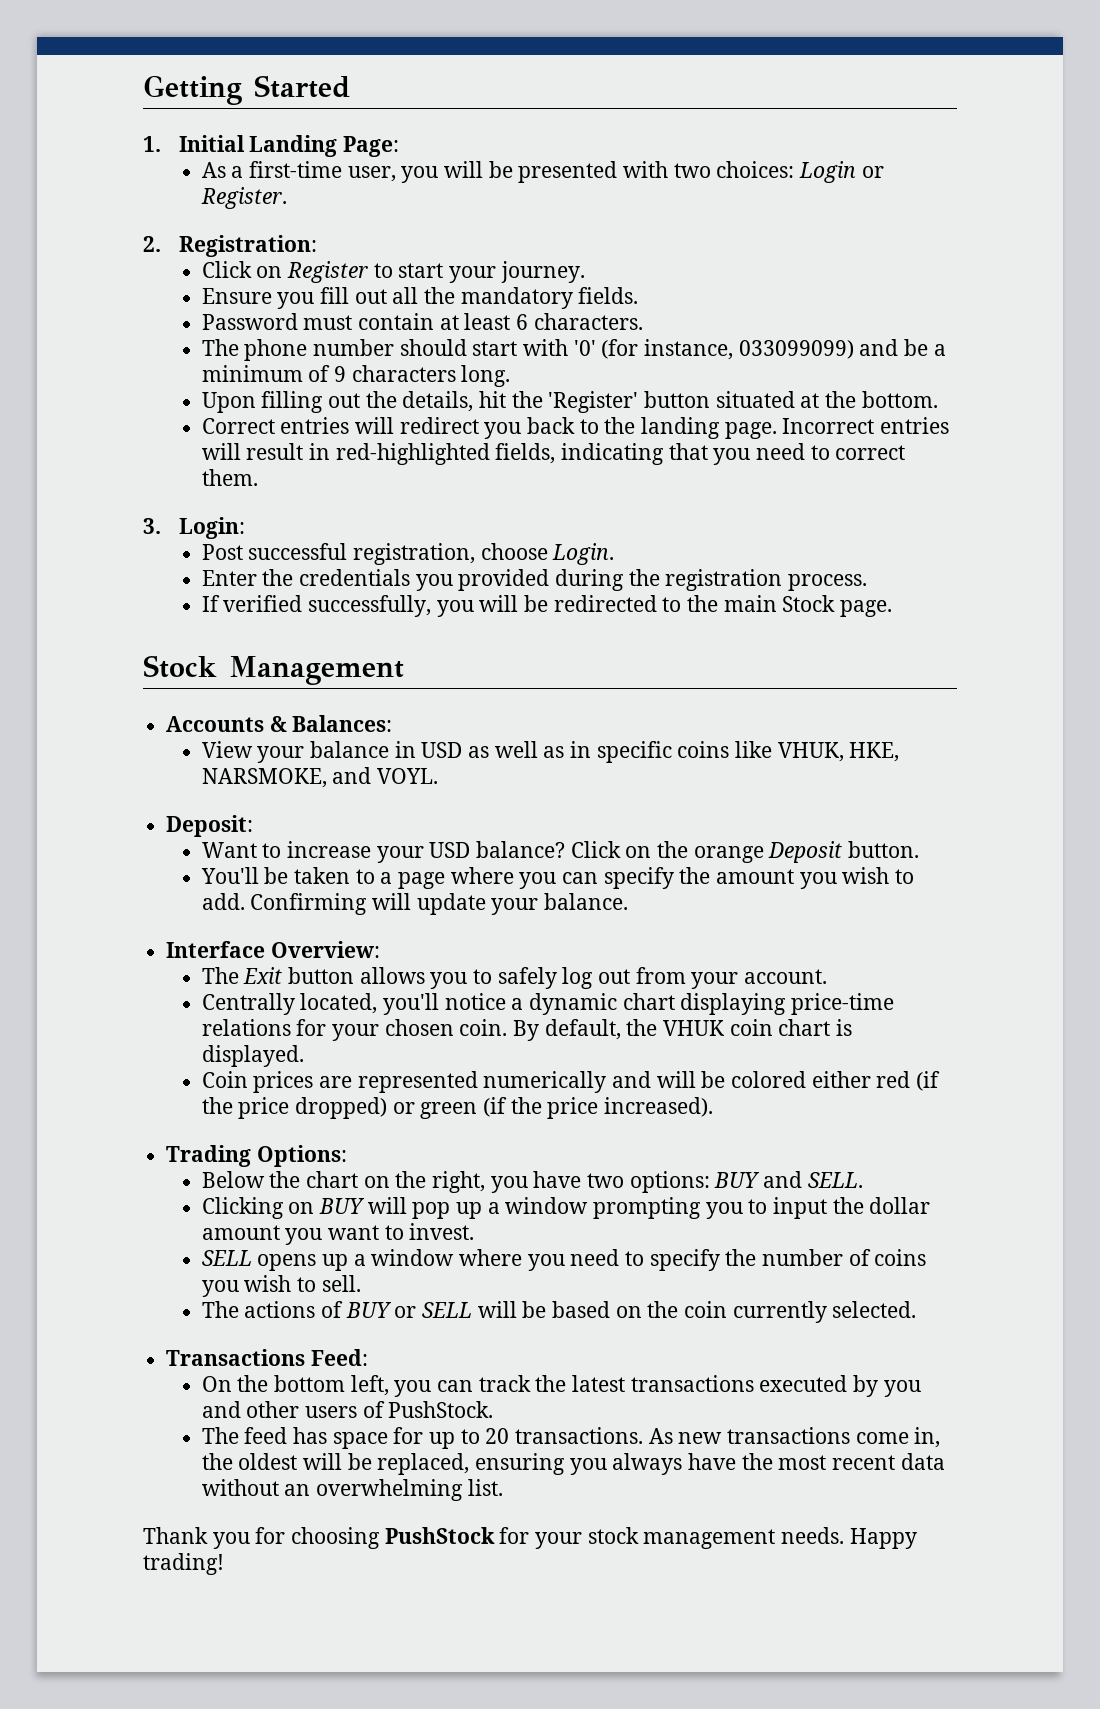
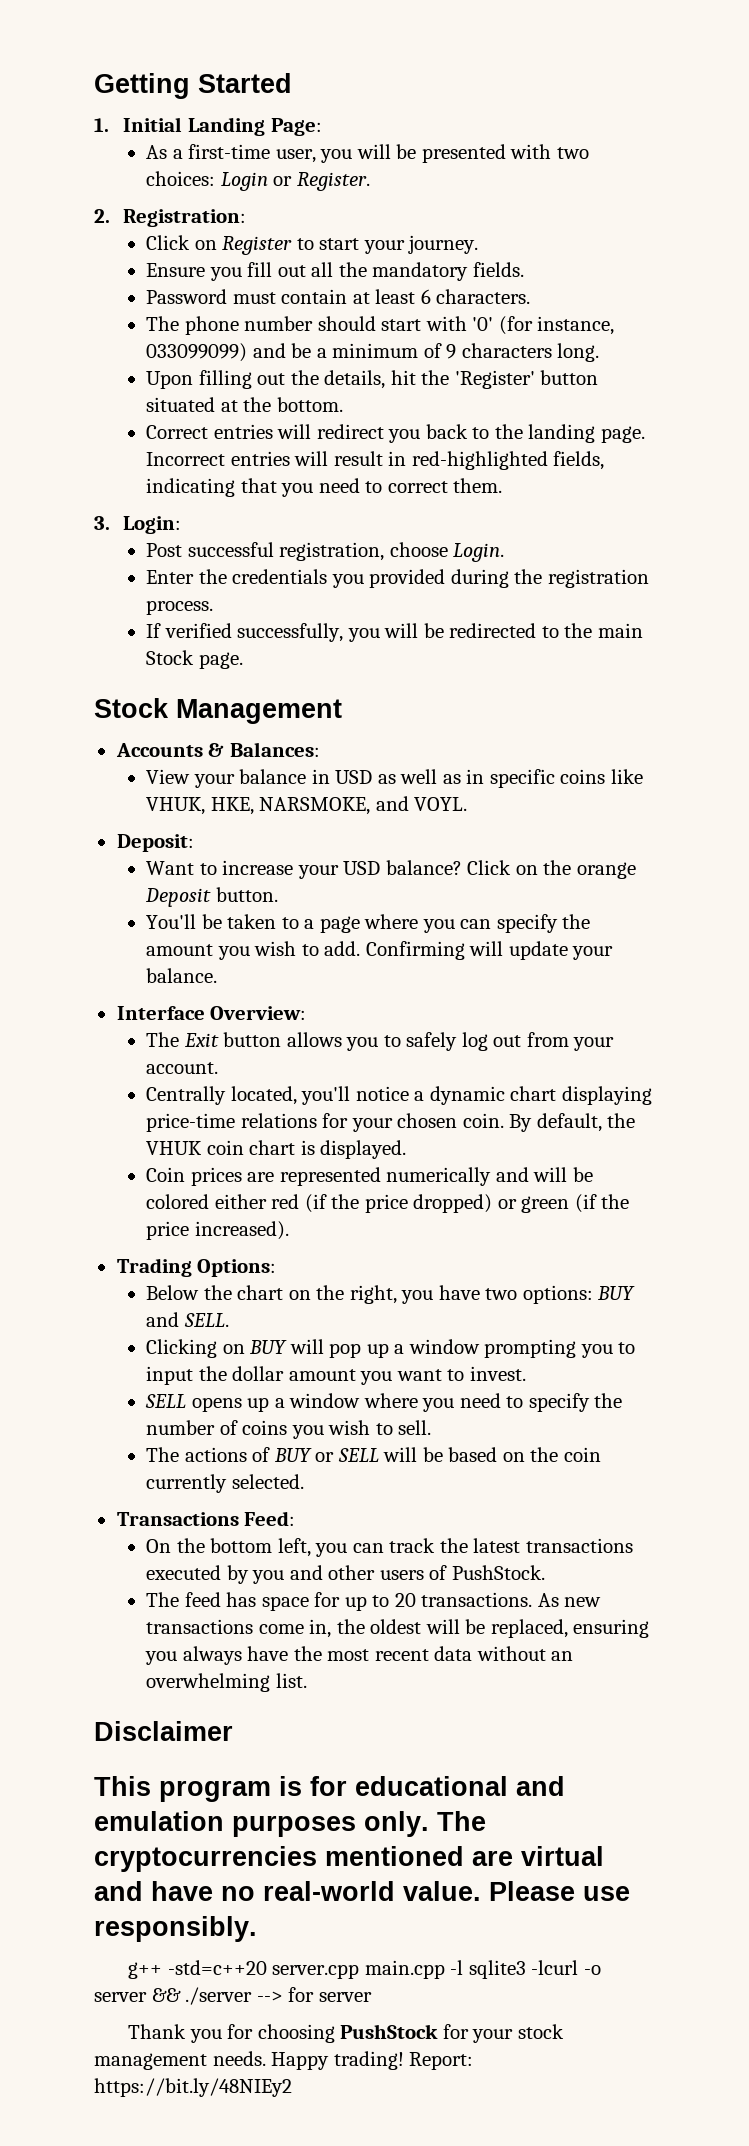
(503, 1487) none -> [94,1721,233,1741] [94,1776,565,1802] [94,1811,486,1837] [94,1846,604,1872] [94,1881,630,1901] [94,1916,257,1942] [128,1960,601,1979] [94,1987,372,2005] // Disclaimer // This program is for educational and emulation purposes only. The cryptocurrencies mentioned are virtual and have no real-world value. Please use responsibly. // g++ -std=c++20 server.cpp main.cpp -l sqlite3 -lcurl -o server && ./server --> for server
(224, 1564) none -> [409,2052,474,2070] [94,2078,292,2097] Report: https://bit.ly/48NIEy2

